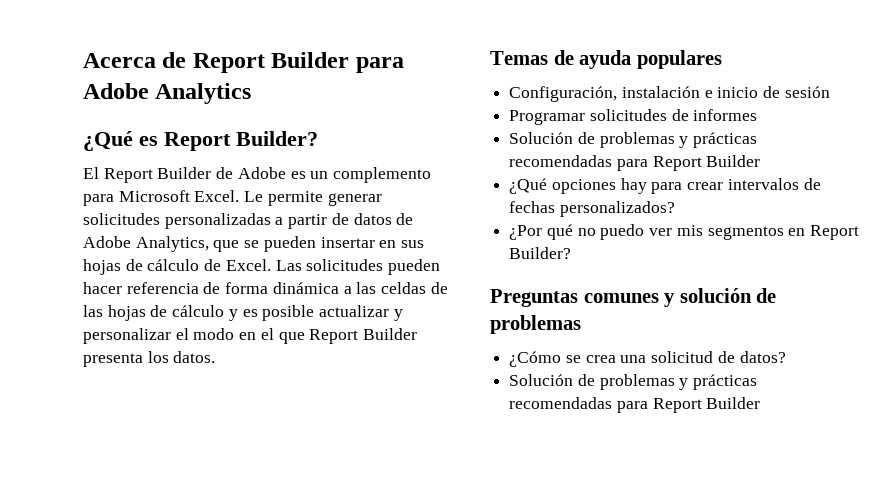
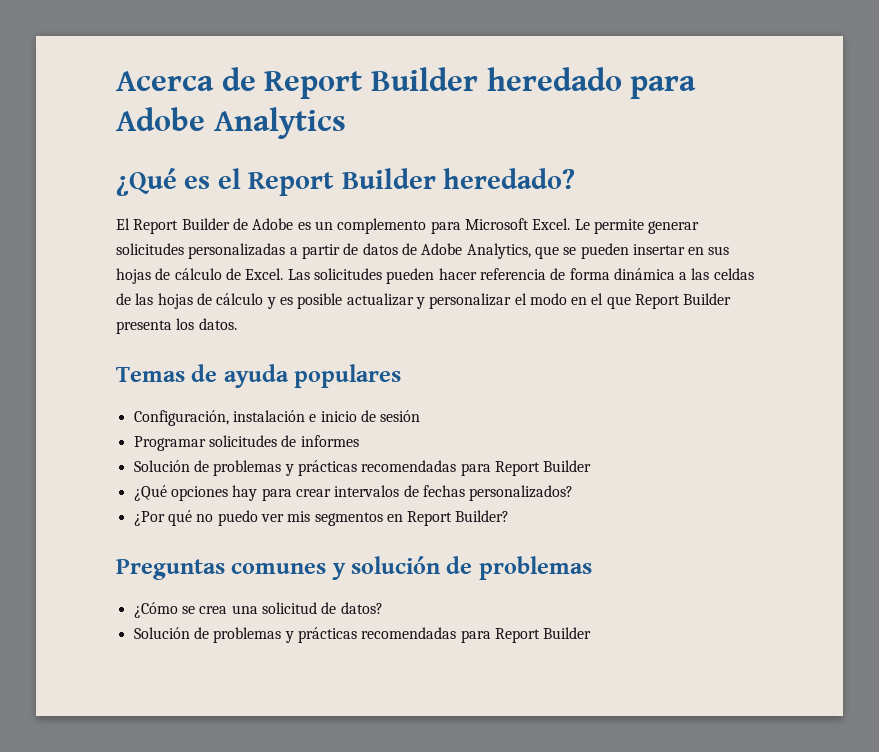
(350, 60) none -> [486,67,622,91] heredado
[164,131,318,151] Report Builder? -> [217,168,576,196] el Report Builder heredado?

